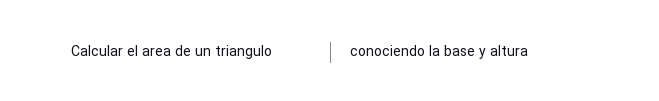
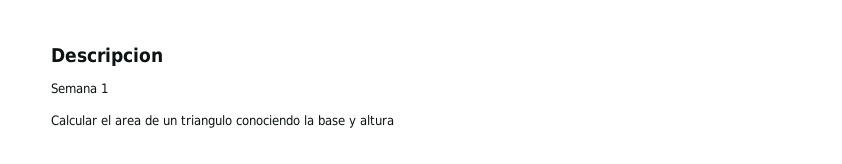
(71, 50) none -> [51,47,163,66] [51,83,108,94] Descripcion // Semana 1 //

